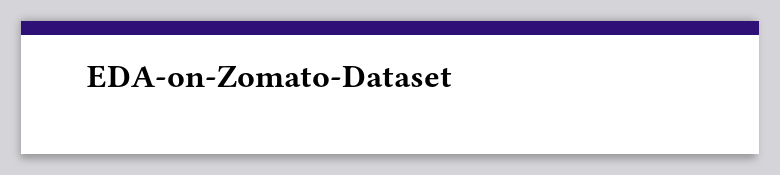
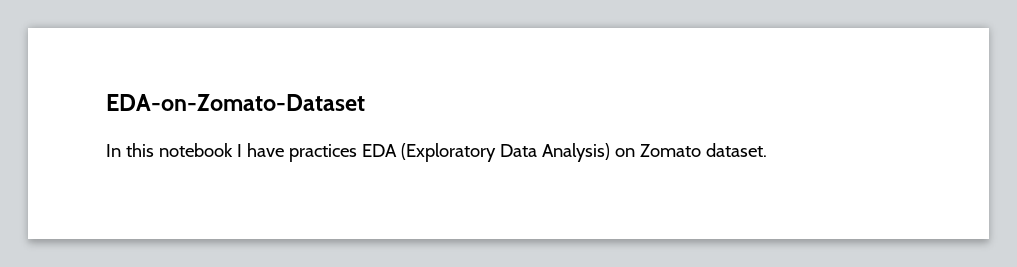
(452, 76) none -> [106,143,767,162] // In this notebook I have practices EDA (Exploratory Data Analysis) on Zomato dataset.

